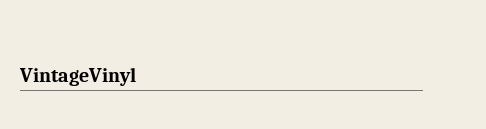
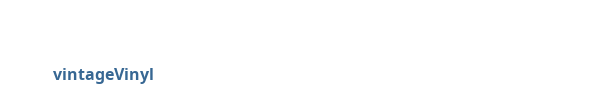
[19,67,136,86] VintageVinyl -> [53,68,154,84] vintageVinyl

